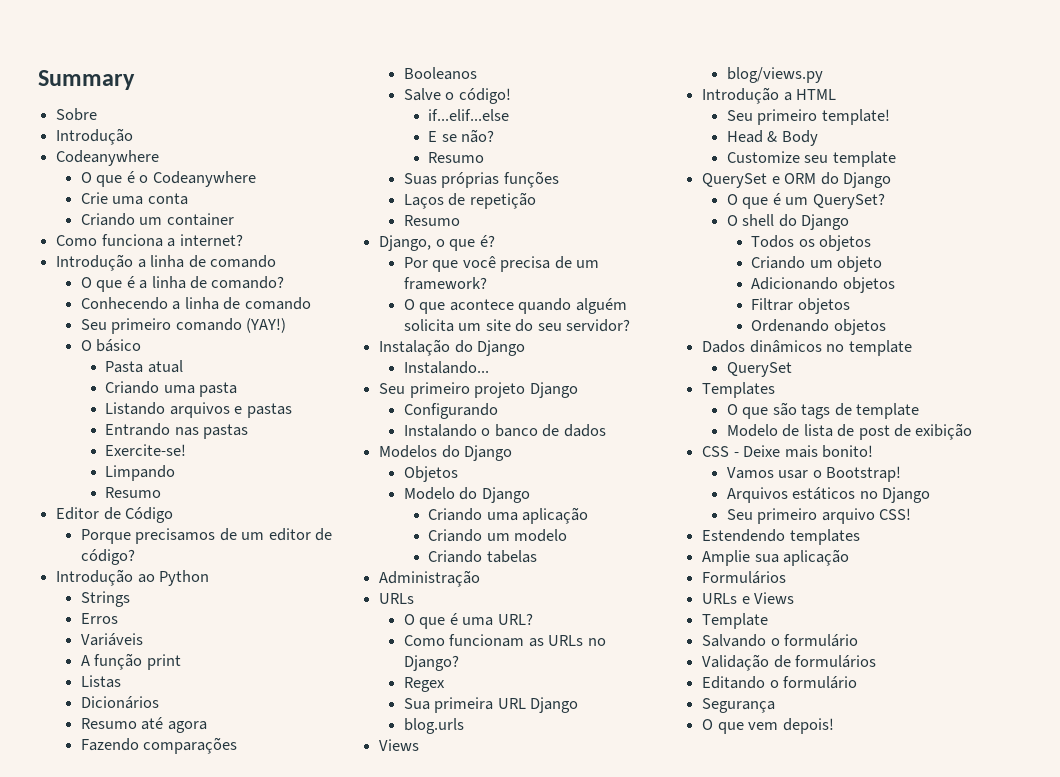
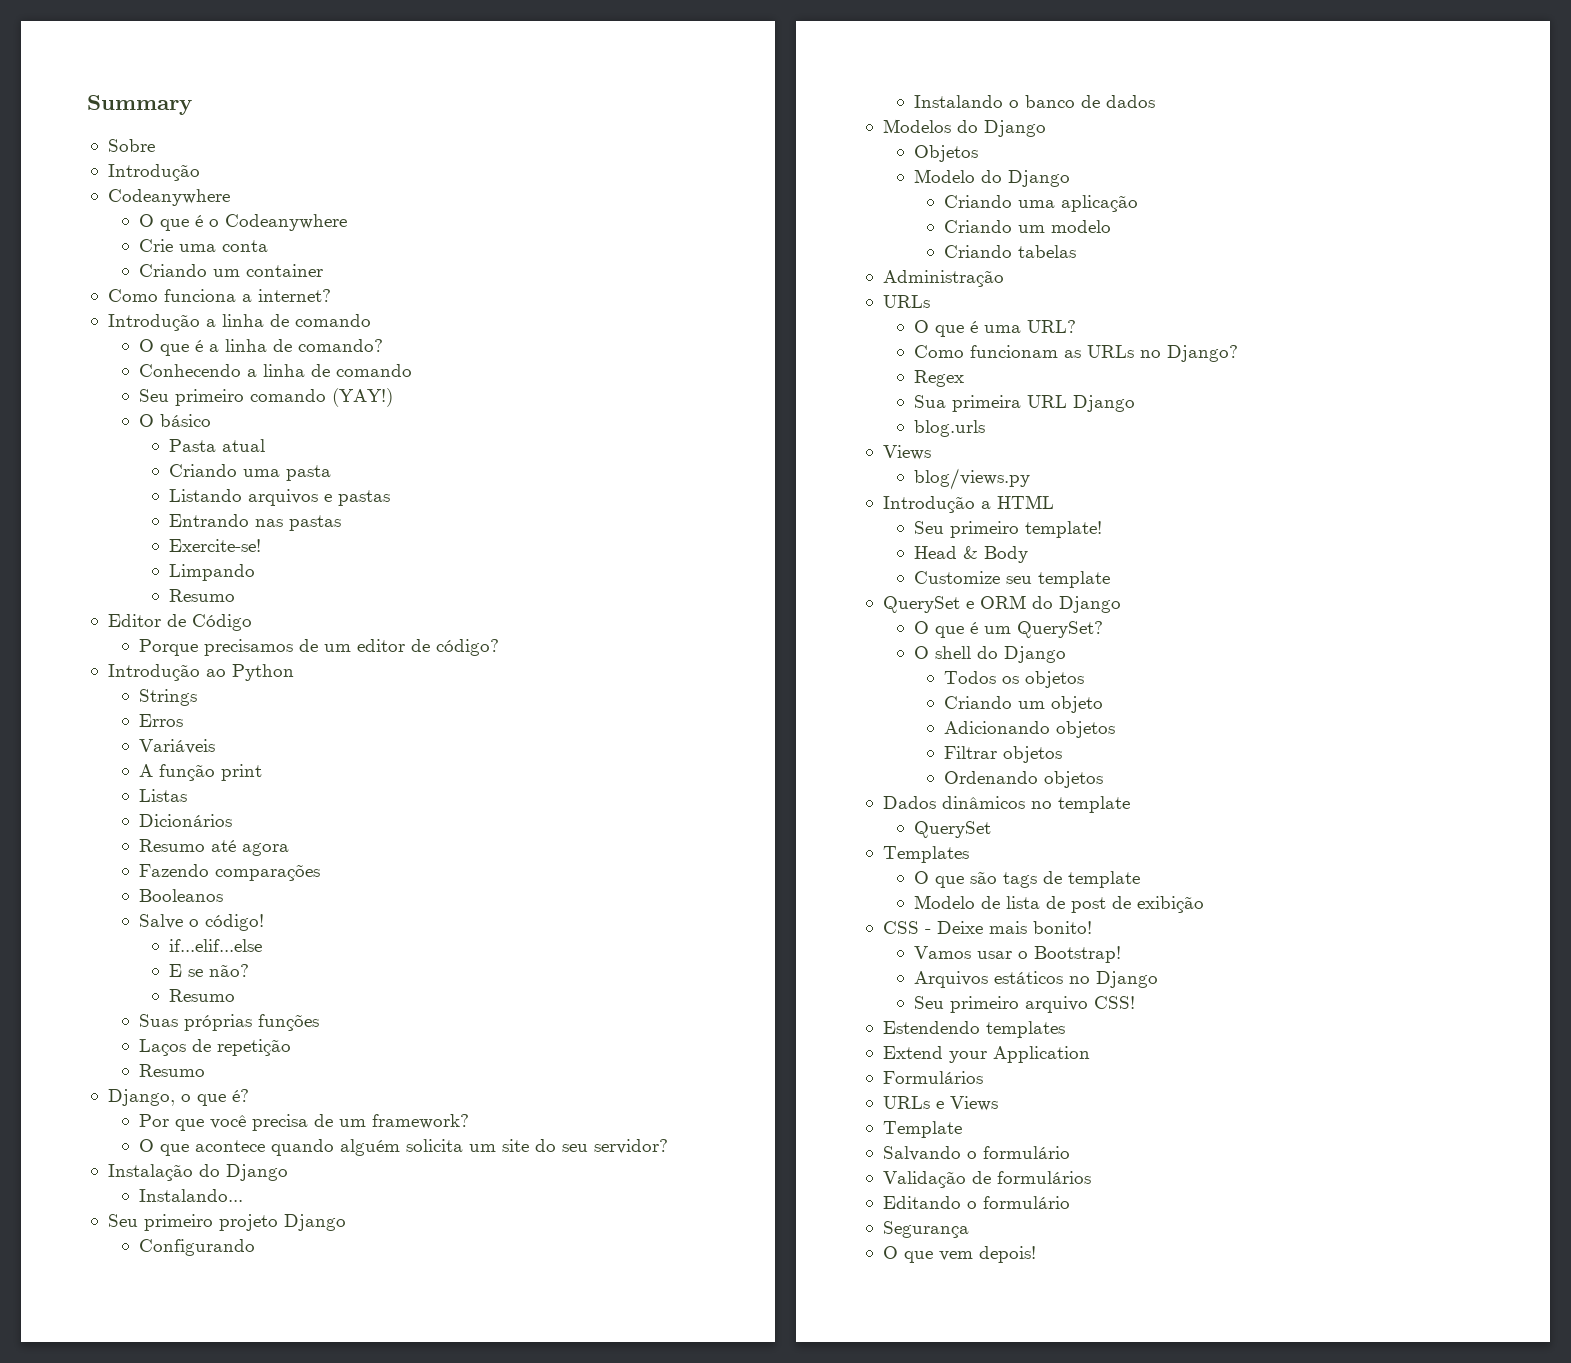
[702,549,850,566] Amplie sua aplicação -> [882,1046,1090,1063] Extend your Application

